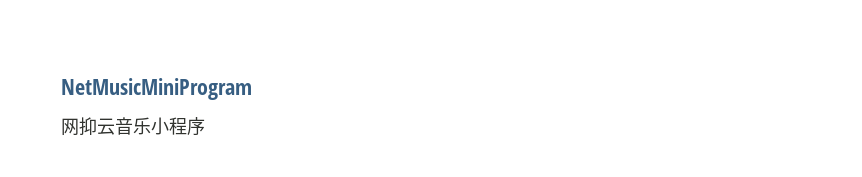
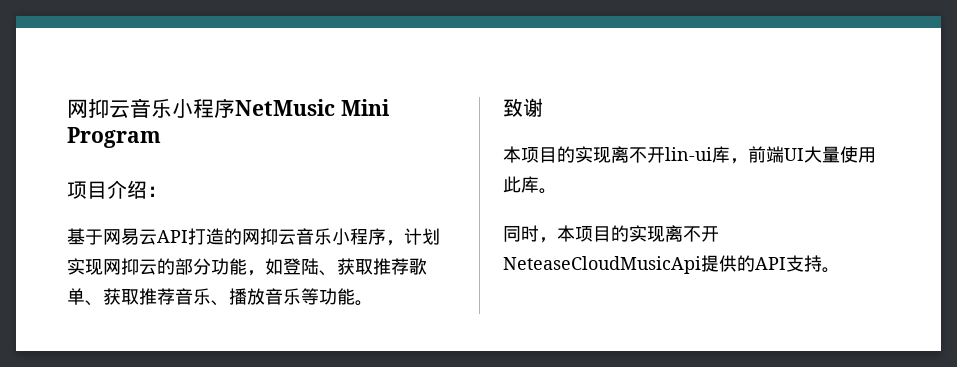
[61,78,252,100] [61,117,205,136] NetMusicMiniProgram // 网抑云音乐小程序 -> [67,98,390,118] [67,127,161,148] [67,180,167,199] [67,228,440,246] [67,258,427,276] [67,288,373,306] [503,98,543,117] [503,146,876,164] [503,176,557,194] [503,225,719,243] [503,255,840,274] 网抑云音乐小程序NetMusic Mini Program // 项目介绍： // 基于网易云API打造的网抑云音乐小程序，计划实现网抑云的部分功能，如登陆、获取推荐歌单、获取推荐音乐、播放音乐等功能。 // 致谢 // 本项目的实现离不开lin-ui库，前端UI大量使用此库。 // 同时，本项目的实现离不开NeteaseCloudMusicApi提供的API支持。

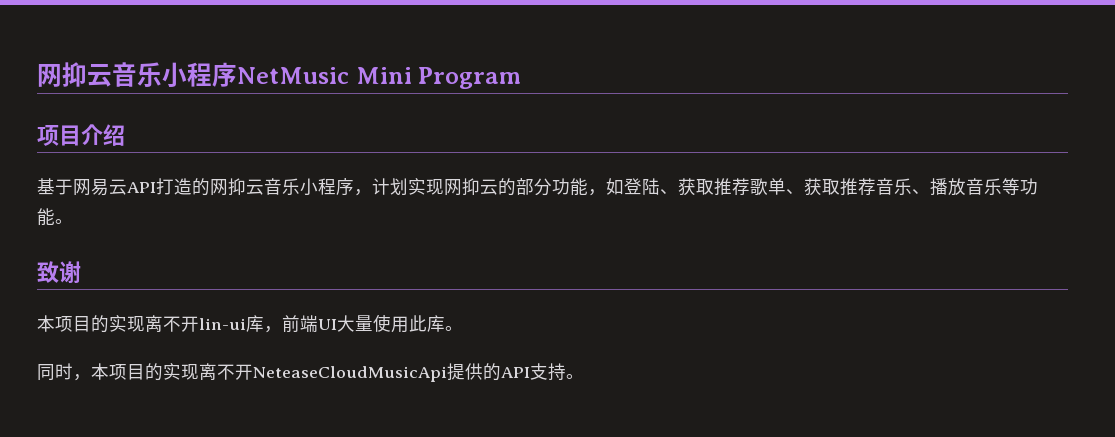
[147,186,167,197] ： -> (125, 135) none

